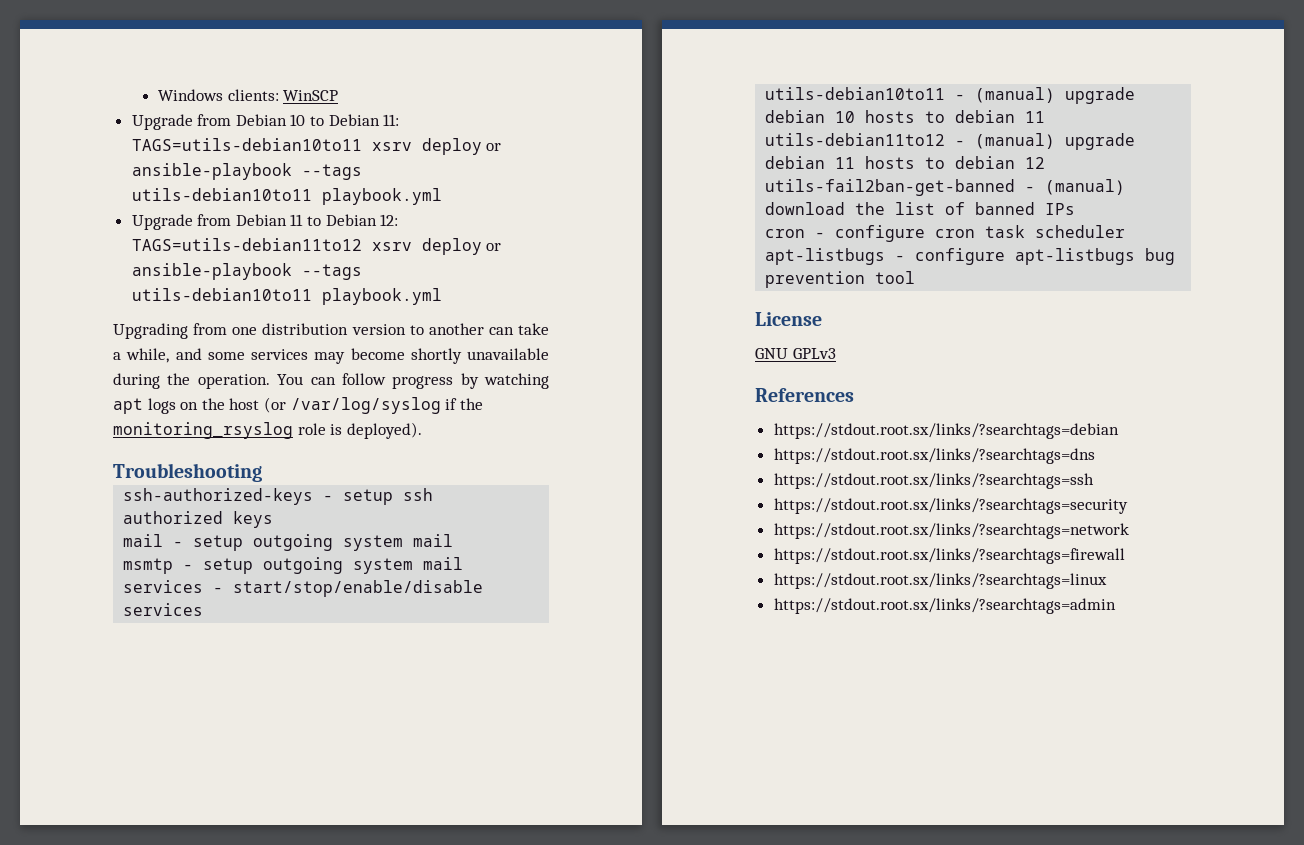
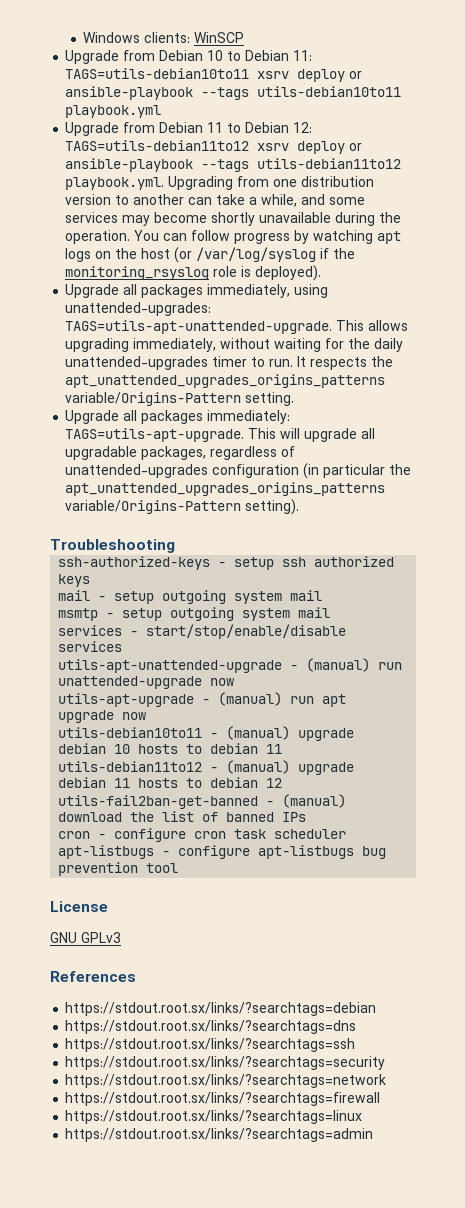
[131,288,442,305] utils-debian10to11 playbook.yml // -> [257,158,402,169] [65,177,165,190] utils-debian11to12 playbook.yml.
(422, 430) none -> [65,284,329,298] [65,302,212,316] [65,320,409,334] [65,338,404,352] [65,356,394,370] [65,374,386,388] [65,392,295,406] [65,410,291,424] [65,428,376,442] [65,446,296,460] [65,463,412,479] [65,482,386,496] [65,499,300,515] // Upgrade all packages immediately, using unattended-upgrades: TAGS=utils-apt-unattended-upgrade. This allows upgrading immediately, without waiting for the daily unattended-upgrades timer to run. It respects the apt_unattended_upgrades_origins_patterns variable/Origins-Pattern setting. // Upgrade all packages immediately: TAGS=utils-apt-upgrade. This will upgrade all upgradable packages, regardless of unattended-upgrades configuration (in particular the apt_unattended_upgrades_origins_patterns variable/Origins-Pattern setting).
(204, 609) none -> [58,658,403,673] [58,676,235,689] [58,692,347,707] [58,710,147,723] // utils-apt-unattended-upgrade - (manual) run unattended-upgrade now // utils-apt-upgrade - (manual) run apt upgrade now

